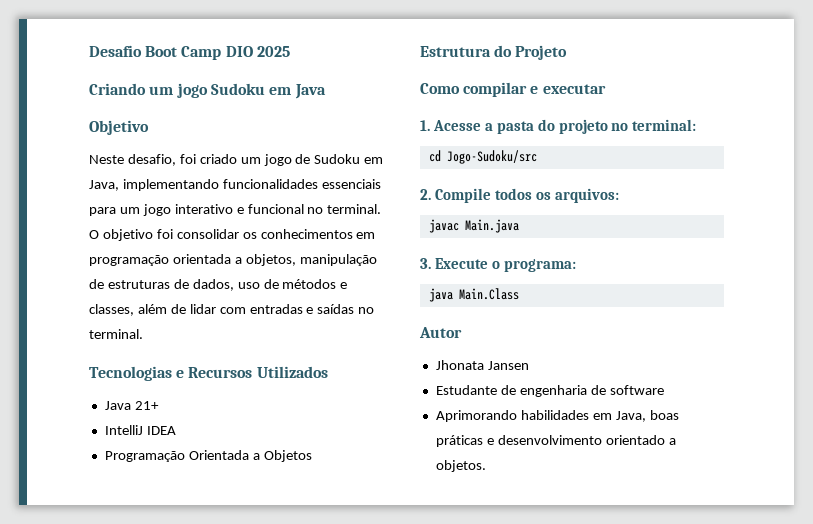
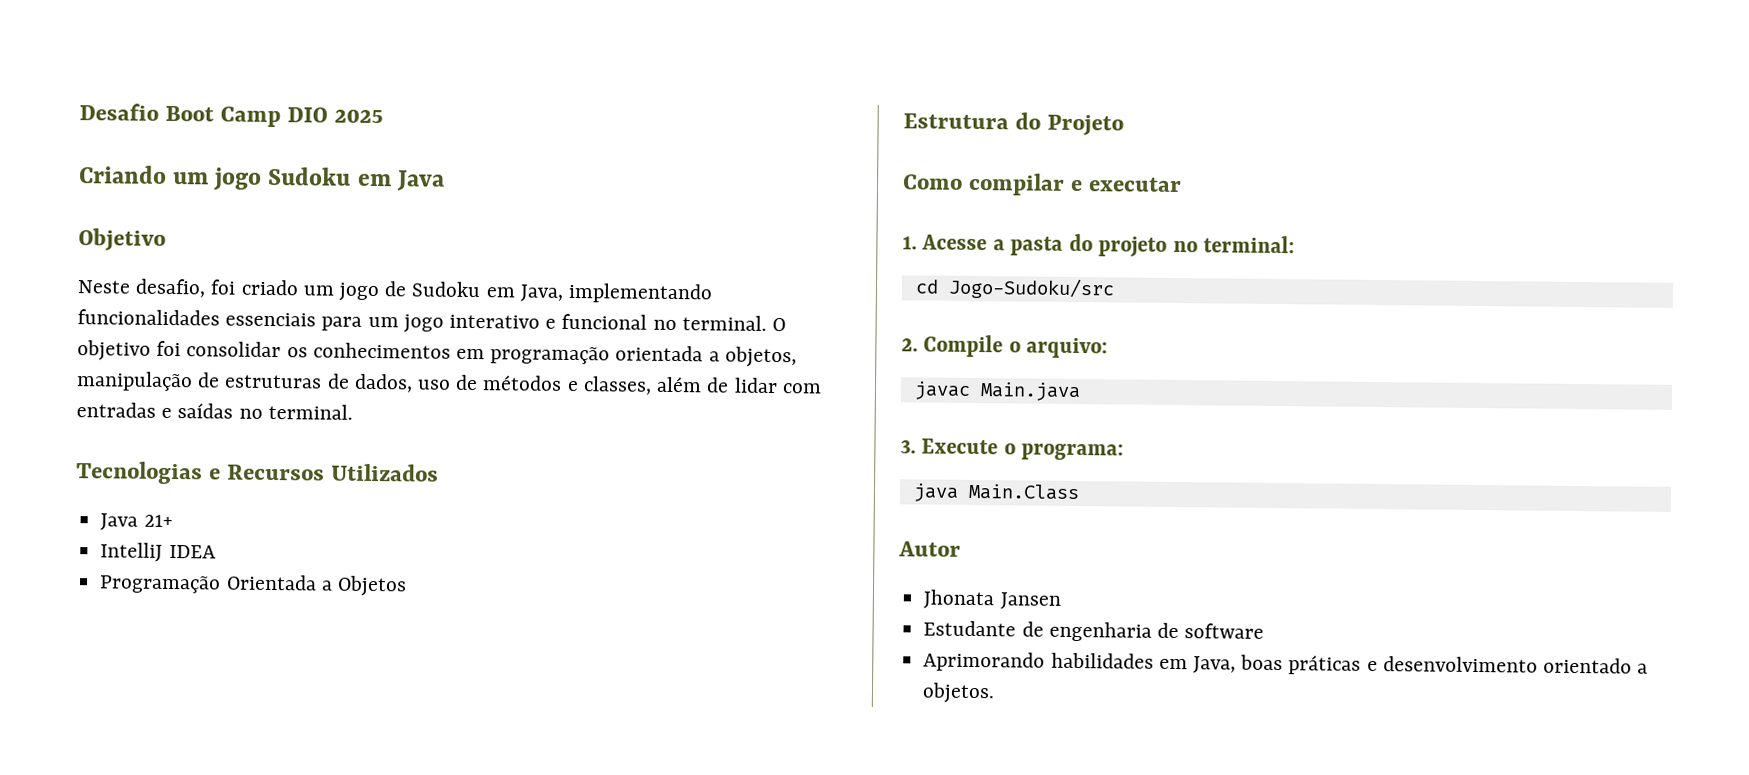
[494,188,619,203] todos os arquivos: -> [1008,337,1109,359] o arquivo:

